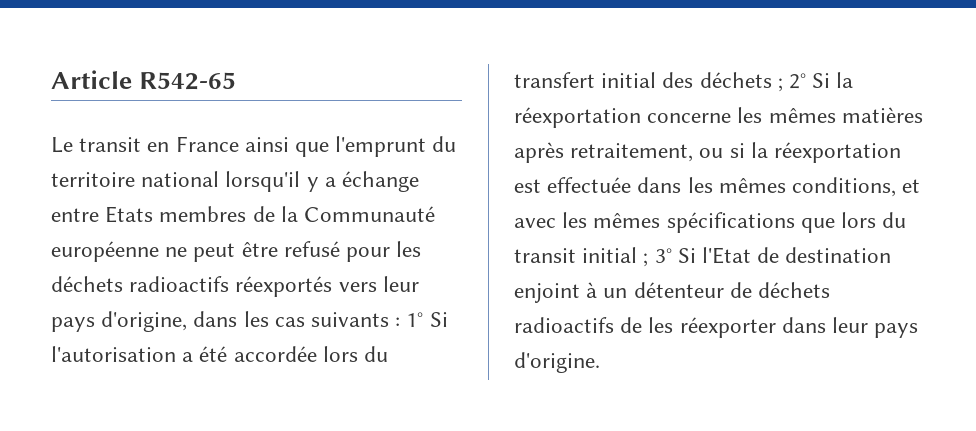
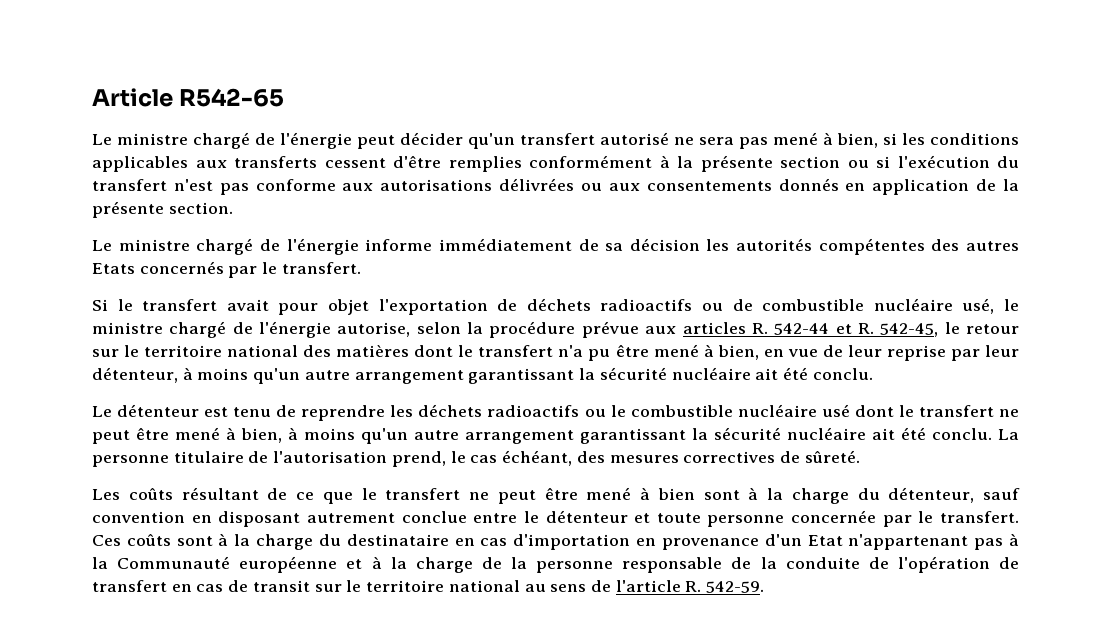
[79,136,457,157] [51,171,420,192] [51,206,436,223] [51,241,422,262] [51,276,419,297] [51,311,448,332] [51,346,389,362] [514,72,854,92] [514,107,923,128] [514,142,902,163] [514,177,921,197] [514,212,907,233] [514,247,892,267] [514,282,831,303] [514,317,919,338] [514,352,600,373] transit en France ainsi que l'emprunt du territoire national lorsqu'il y a échange entre Etats membres de la Communauté européenne ne peut être refusé pour les déchets radioactifs réexportés vers leur pays d'origine, dans les cas suivants : 1° Si l'autorisation a été accordée lors du transfert initial des déchets ; 2° Si la réexportation concerne les mêmes matières après retraitement, ou si la réexportation est effectuée dans les mêmes conditions, et avec les mêmes spécifications que lors du transit initial ; 3° Si l'Etat de destination enjoint à un détenteur de déchets radioactifs de les réexporter dans leur pays d'origine. -> [117,132,1019,149] [92,155,1019,172] [92,178,1020,195] [92,201,233,218] [92,238,1019,255] [92,261,361,278] [92,298,1020,315] [92,321,1020,338] [92,344,1019,361] [92,367,873,384] [92,404,1020,421] [92,427,1019,444] [92,450,860,467] [92,487,1020,504] [92,510,1019,527] [92,533,1020,550] [92,556,1019,573] [92,580,765,593] ministre chargé de l'énergie peut décider qu'un transfert autorisé ne sera pas mené à bien, si les conditions applicables aux transferts cessent d'être remplies conformément à la présente section ou si l'exécution du transfert n'est pas conforme aux autorisations délivrées ou aux consentements donnés en application de la présente section. // Le ministre chargé de l'énergie informe immédiatement de sa décision les autorités compétentes des autres Etats concernés par le transfert. // Si le transfert avait pour objet l'exportation de déchets radioactifs ou de combustible nucléaire usé, le ministre chargé de l'énergie autorise, selon la procédure prévue aux articles R. 542-44 et R. 542-45, le retour sur le territoire national des matières dont le transfert n'a pu être mené à bien, en vue de leur reprise par leur détenteur, à moins qu'un autre arrangement garantissant la sécurité nucléaire ait été conclu. // Le détenteur est tenu de reprendre les déchets radioactifs ou le combustible nucléaire usé dont le transfert ne peut être mené à bien, à moins qu'un autre arrangement garantissant la sécurité nucléaire ait été conclu. La personne titulaire de l'autorisation prend, le cas échéant, des mesures correctives de sûreté. // Les coûts résultant de ce que le transfert ne peut être mené à bien sont à la charge du détenteur, sauf convention en disposant autrement conclue entre le détenteur et toute personne concernée par le transfert. Ces coûts sont à la charge du destinataire en cas d'importation en provenance d'un Etat n'appartenant pas à la Communauté européenne et à la charge de la personne responsable de la conduite de l'opération de transfert en cas de transit sur le territoire national au sens de l'article R. 542-59.

